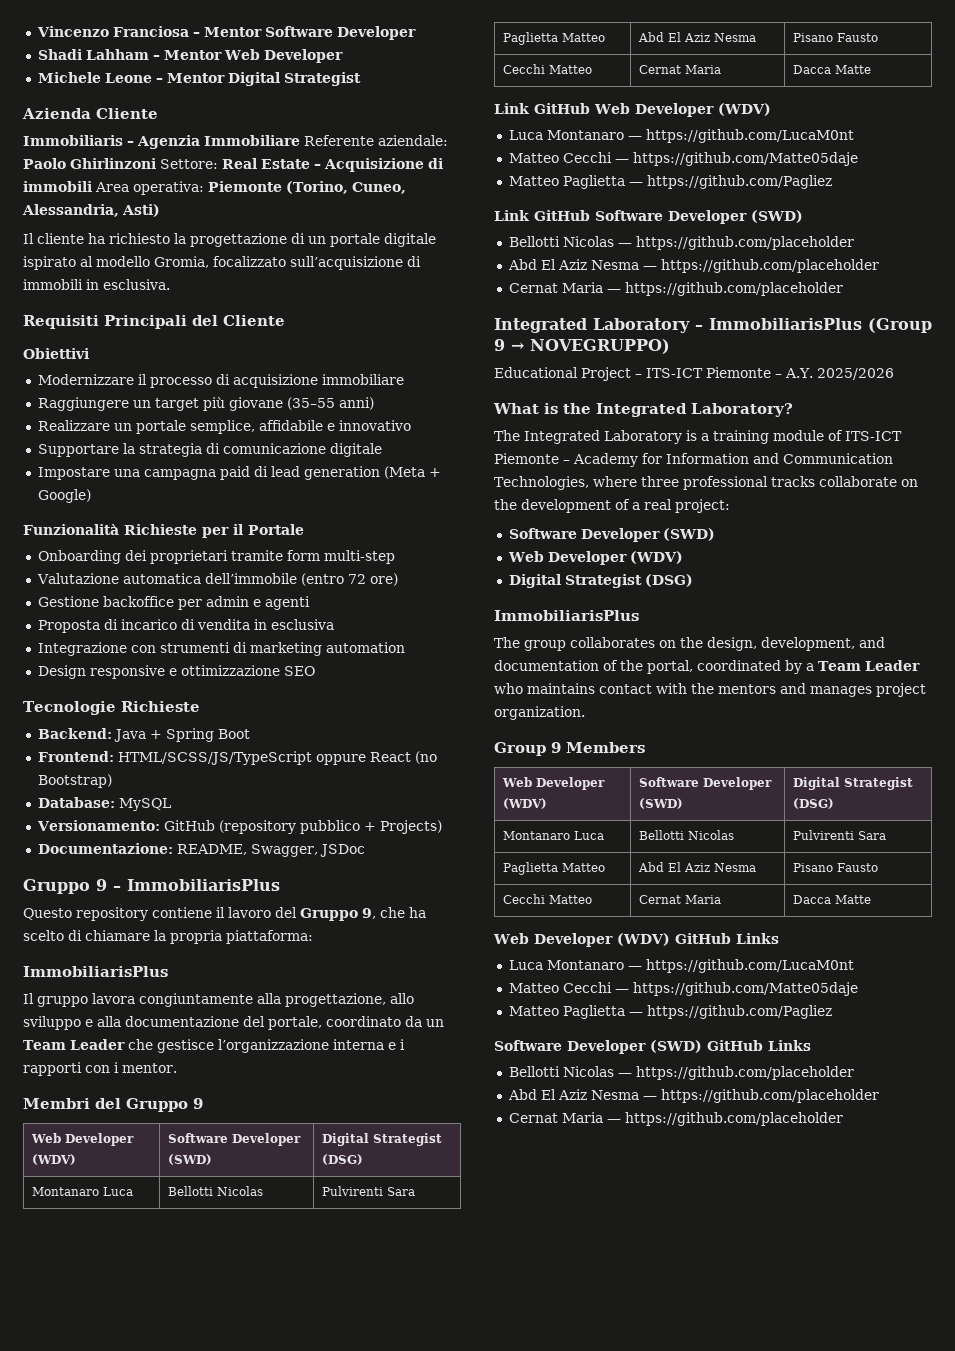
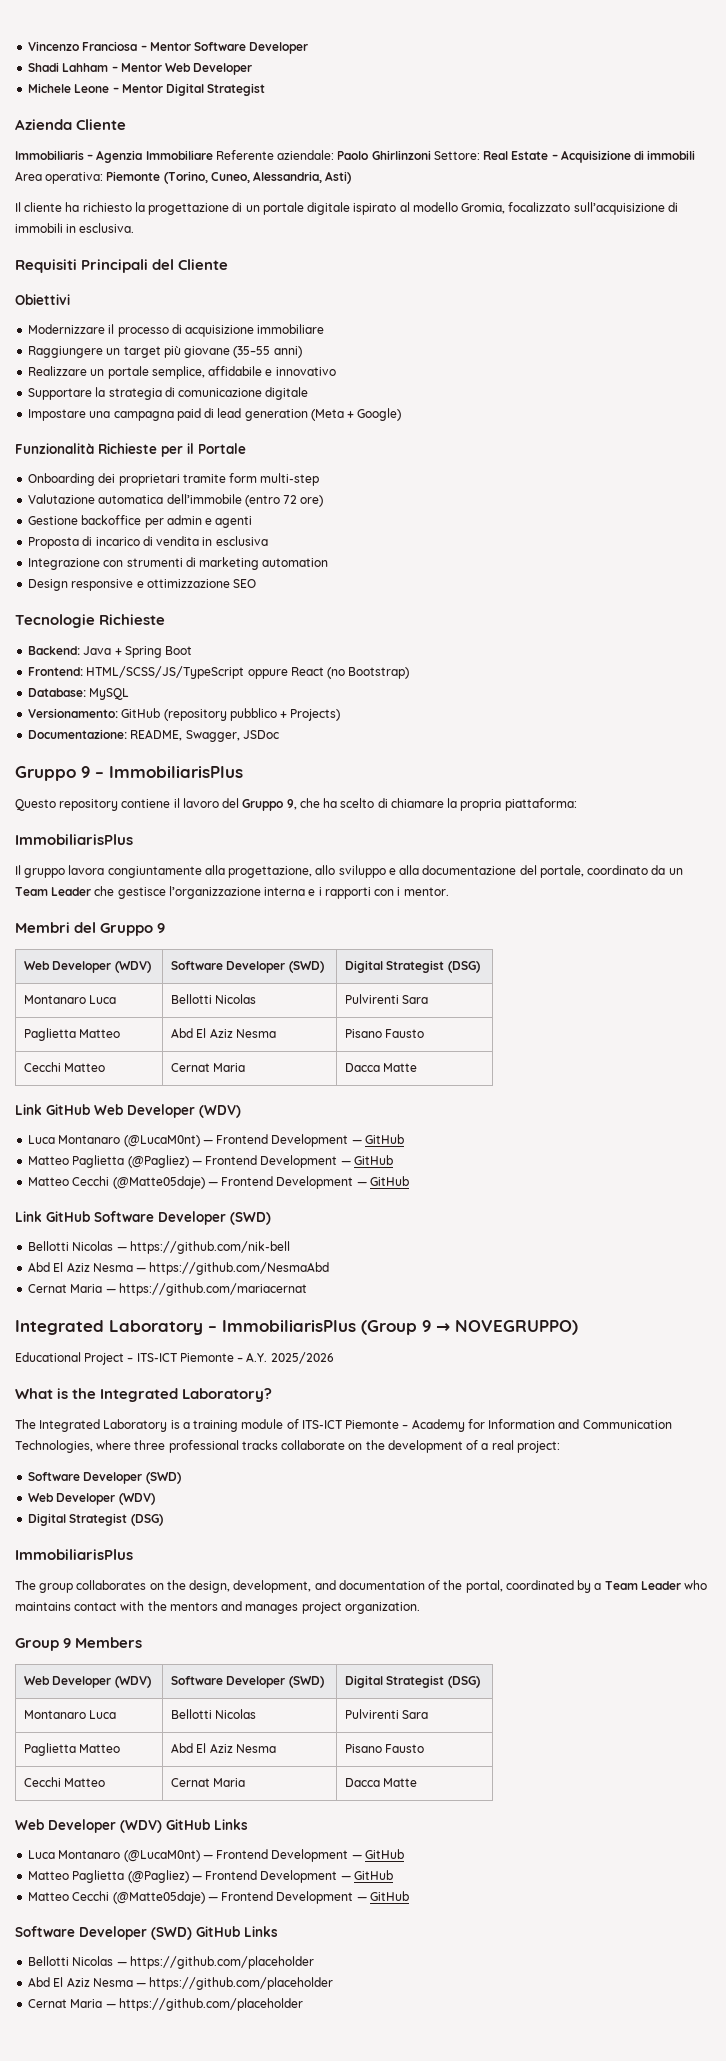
[627,129,854,143] [508,152,858,166] [508,175,832,189] — https://github.com/LucaM0nt // Matteo Cecchi — https://github.com/Matte05daje // Matteo Paglietta — https://github.com/Pagliez -> [123,1134,404,1147] [28,1155,393,1168] [28,1176,409,1189] (@LucaM0nt) — Frontend Development — GitHub // Matteo Paglietta (@Pagliez) — Frontend Development — GitHub // Matteo Cecchi (@Matte05daje) — Frontend Development — GitHub
[635,236,854,250] [507,259,879,273] [508,282,843,296] https://github.com/placeholder // Abd El Aziz Nesma — https://github.com/placeholder // Cernat Maria — https://github.com/placeholder -> [129,1241,290,1254] [28,1262,330,1275] [28,1283,307,1296] https://github.com/nik-bell // Abd El Aziz Nesma — https://github.com/NesmaAbd // Cernat Maria — https://github.com/mariacernat
[627,959,854,973] [508,982,858,996] [508,1005,832,1019] — https://github.com/LucaM0nt // Matteo Cecchi — https://github.com/Matte05daje // Matteo Paglietta — https://github.com/Pagliez -> [123,1849,404,1862] [28,1870,393,1883] [28,1891,409,1904] (@LucaM0nt) — Frontend Development — GitHub // Matteo Paglietta (@Pagliez) — Frontend Development — GitHub // Matteo Cecchi (@Matte05daje) — Frontend Development — GitHub

